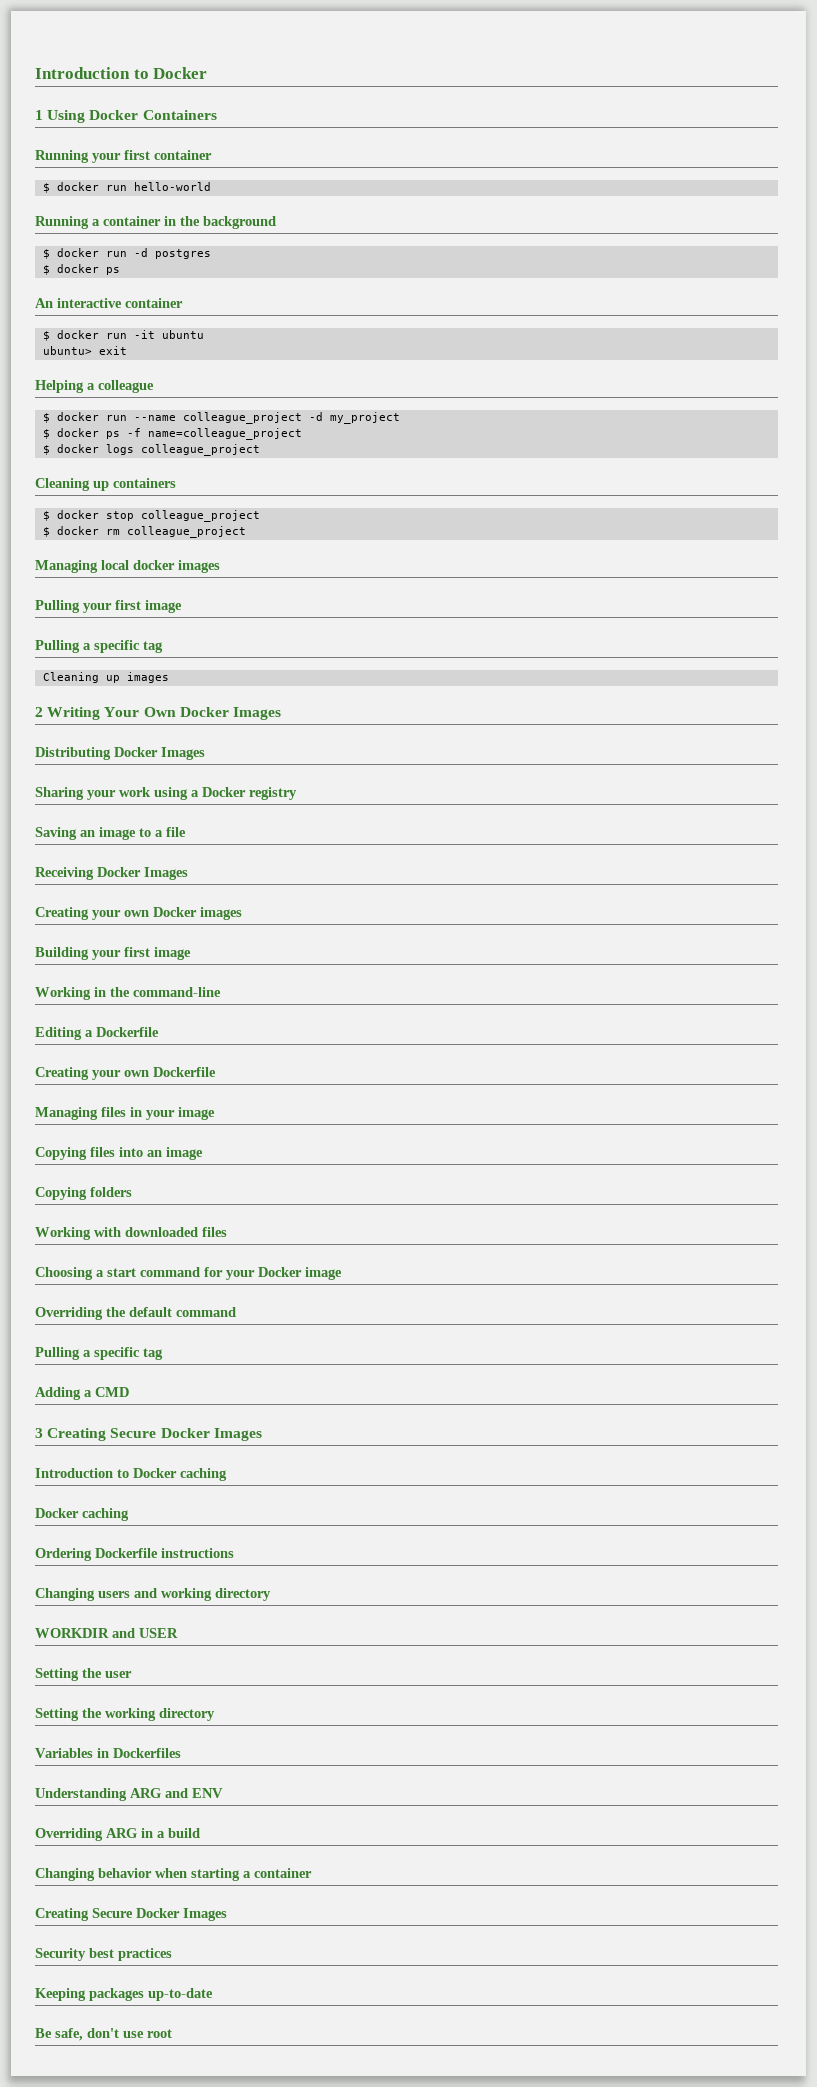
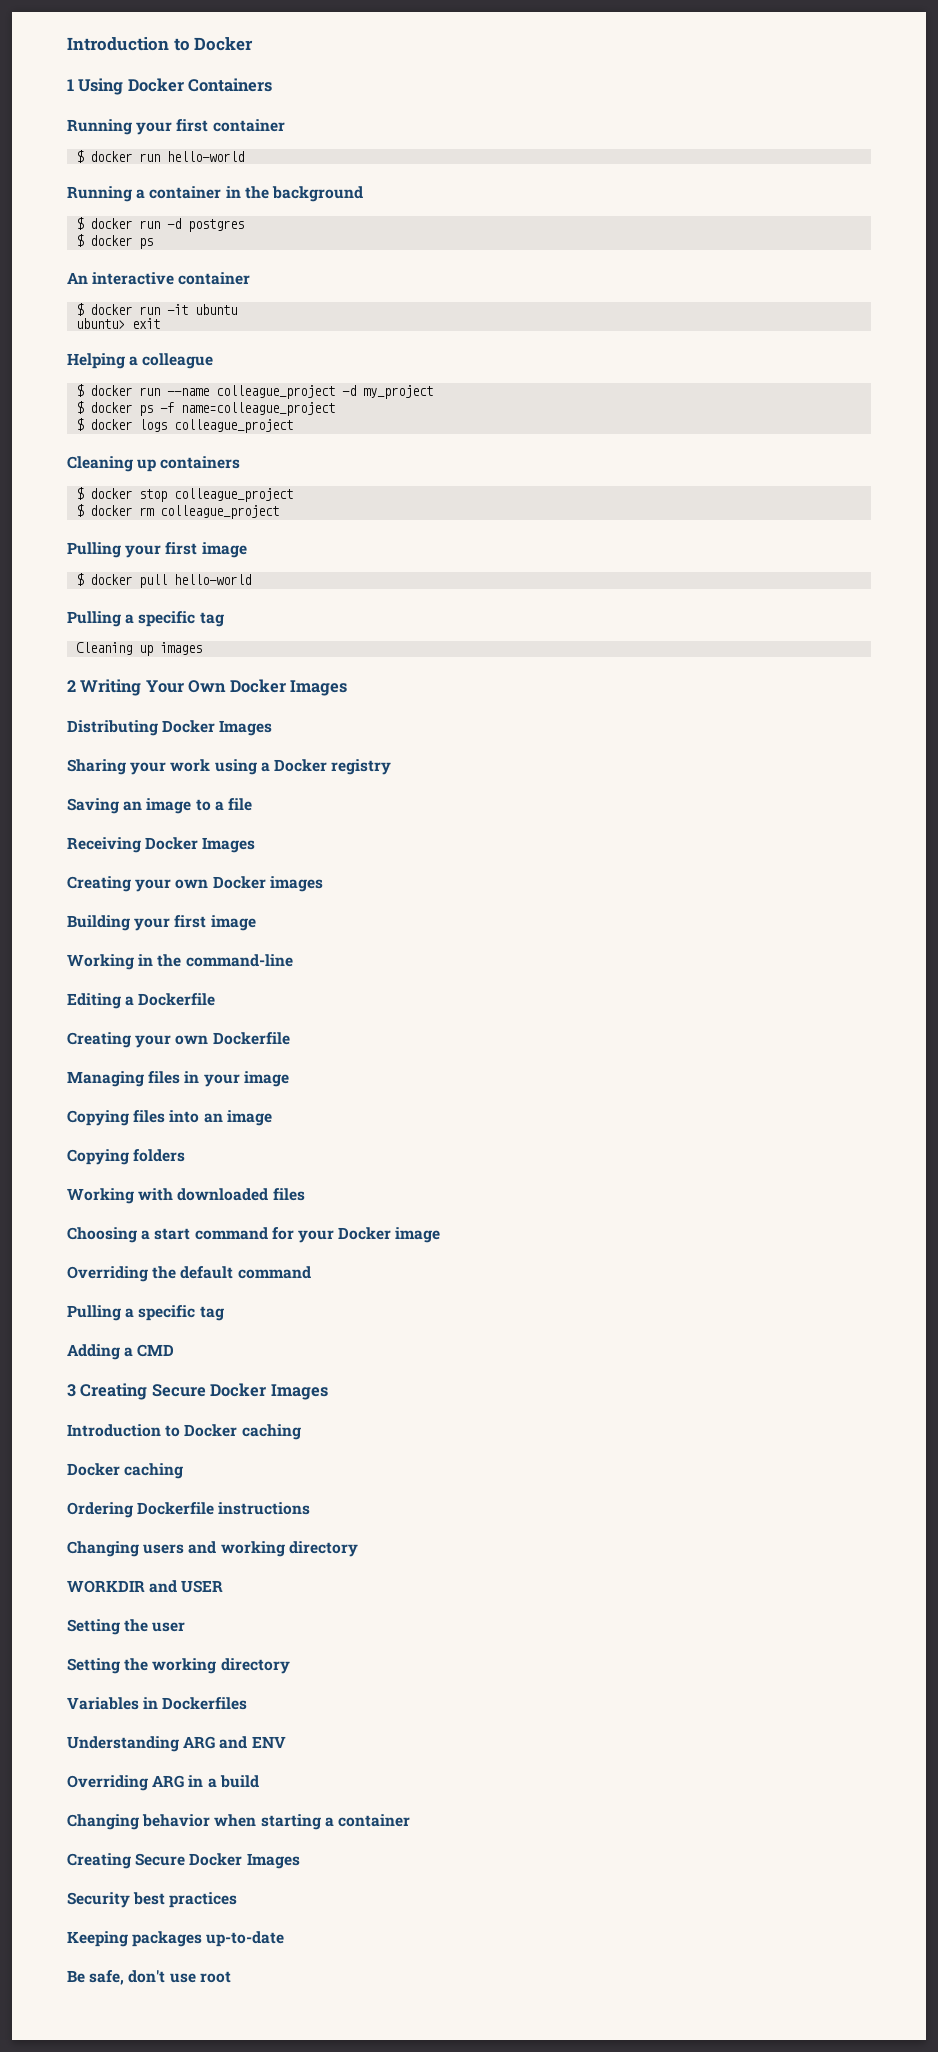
[35,560,220,573] // Managing local docker images -> (279, 512) none
(182, 606) none -> [75,573,251,588] // $ docker pull hello-world

